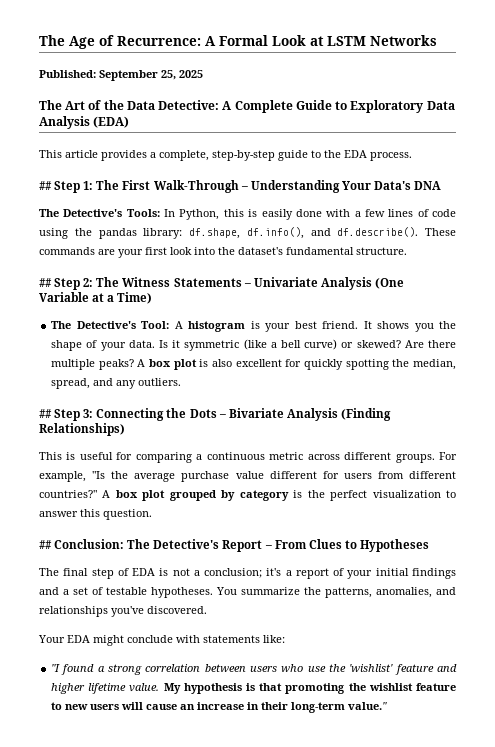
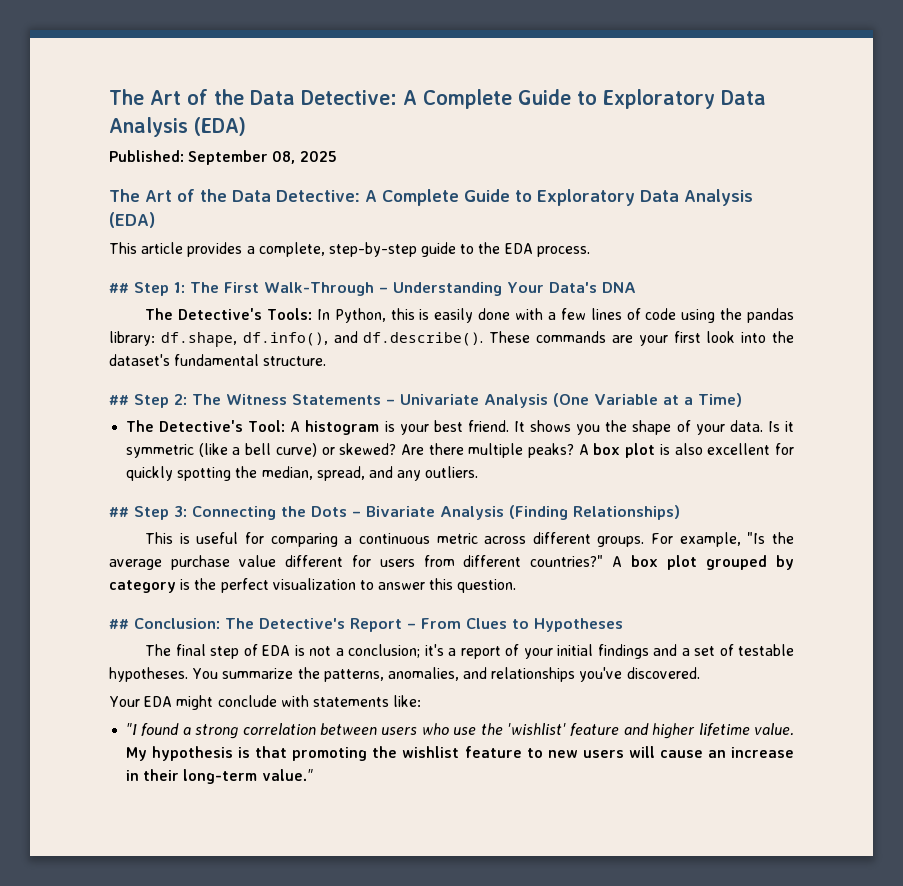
[39,35,437,49] The Age of Recurrence: A Formal Look at LSTM Networks -> [109,89,766,109] [109,117,246,137] The Art of the Data Detective: A Complete Guide to Exploratory Data Analysis (EDA)
[161,70,176,80] 25, -> [272,151,296,164] 08,

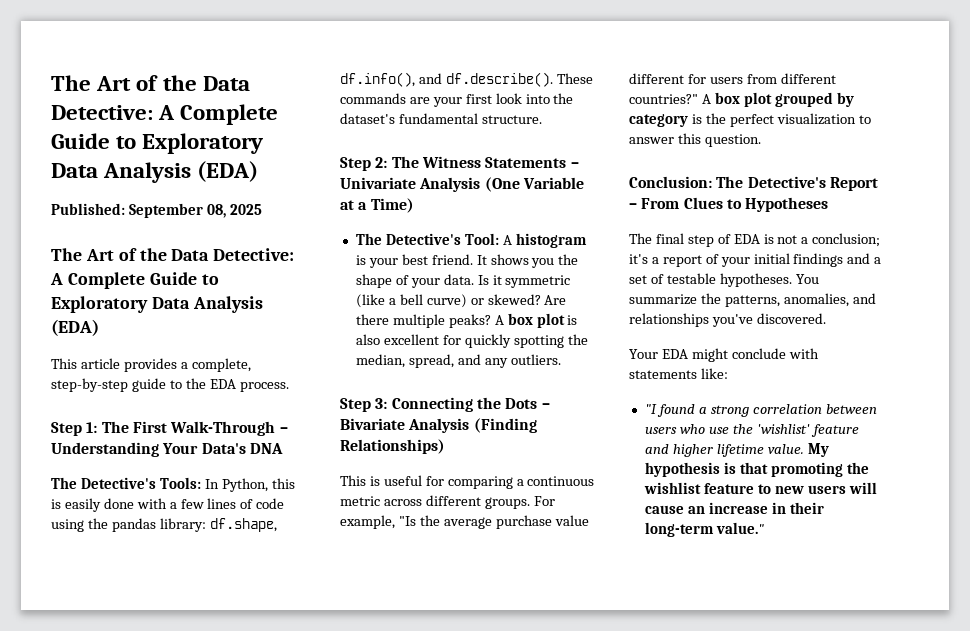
[109,283,129,293] ## -> (289, 387) none
[109,395,129,405] ## -> (542, 119) none
[109,507,129,517] ## -> (561, 359) none
[109,619,129,629] ## -> (761, 140) none

